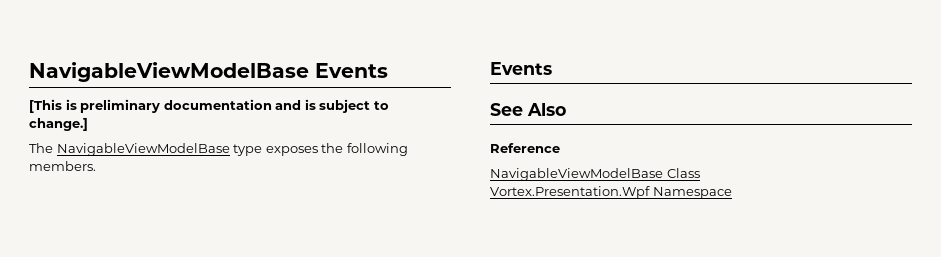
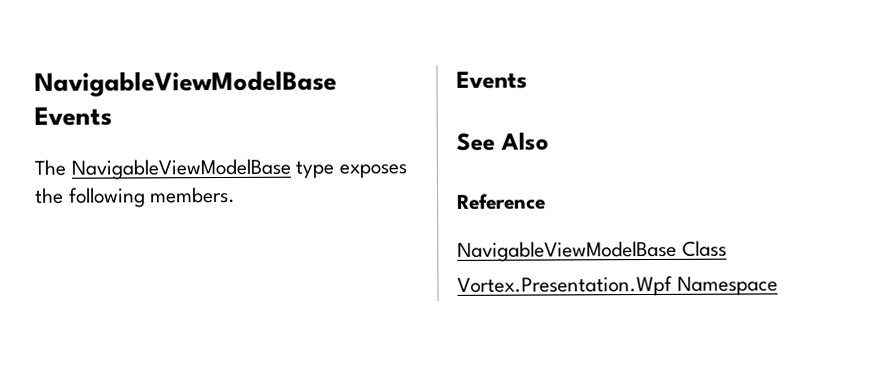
[29,99,389,113] [29,118,88,131] // [This is preliminary documentation and is subject to change.] -> (112, 116) none

